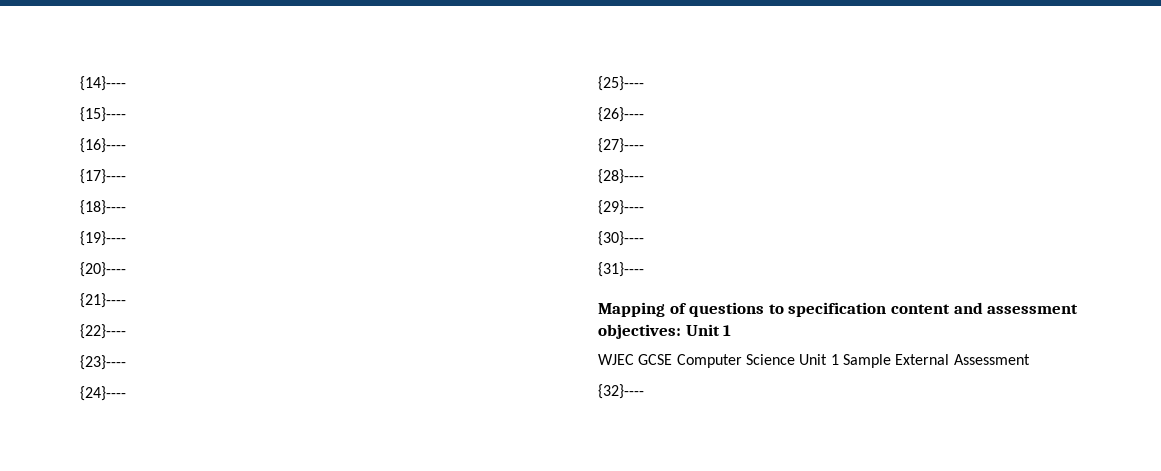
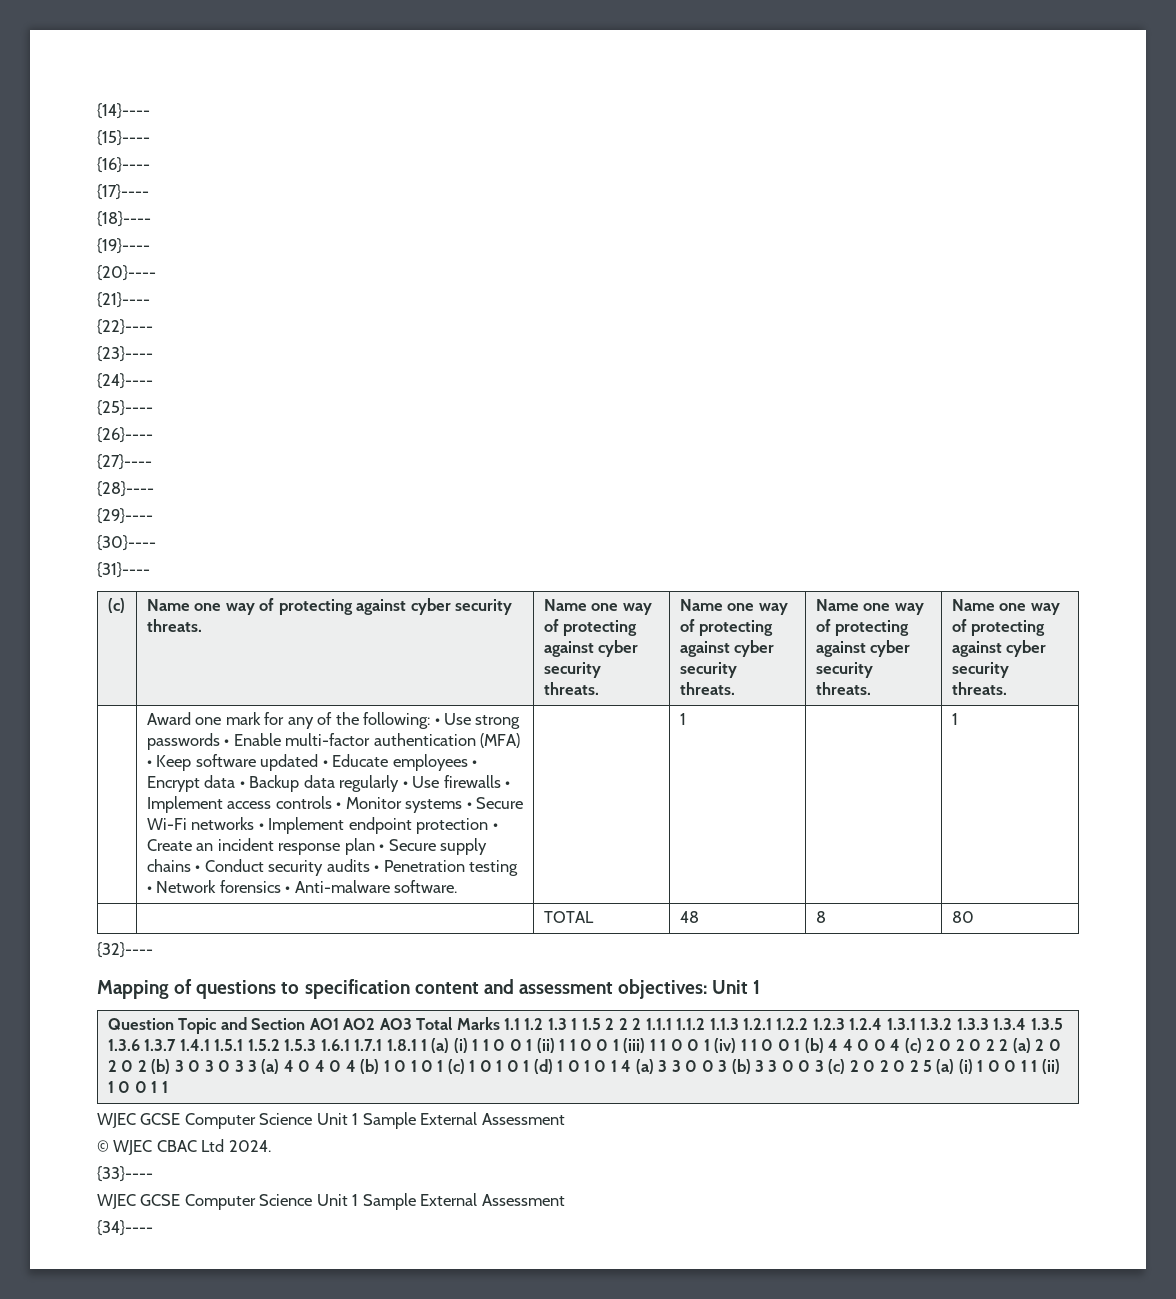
(644, 269) none -> [107,598,125,613] [146,598,513,615] [146,619,202,632] [543,599,652,615] [543,619,638,636] [543,640,639,657] [543,662,601,678] [543,682,599,695] [679,599,788,615] [679,619,774,636] [679,640,775,657] [679,662,737,678] [679,682,735,695] [815,599,924,615] [815,619,910,636] [815,640,911,657] [815,662,873,678] [815,682,871,695] [951,599,1060,615] [951,619,1046,636] [951,640,1047,657] [951,662,1009,678] [951,682,1007,695] [146,712,521,729] [146,733,521,750] [146,754,478,771] [146,775,510,792] [146,796,524,813] [146,817,498,834] [146,838,488,855] [146,859,519,876] [146,880,458,893] [679,713,686,725] [951,713,958,725] [543,911,594,923] [679,911,699,923] [815,911,826,923] [951,911,974,923] [97,942,153,958] // (c) | Name one way of protecting against cyber security threats. | Name one way of protecting against cyber security threats. | Name one way of protecting against cyber security threats. | Name one way of protecting against cyber security threats. | Name one way of protecting against cyber security threats. // | Award one mark for any of the following: • Use strong passwords • Enable multi-factor authentication (MFA) • Keep software updated • Educate employees • Encrypt data • Backup data regularly • Use firewalls • Implement access controls • Monitor systems • Secure Wi-Fi networks • Implement endpoint protection • Create an incident response plan • Secure supply chains • Conduct security audits • Penetration testing • Network forensics • Anti-malware software. | | 1 | | 1 // | | TOTAL | 48 | 8 | 80 // {32}----
[598,354,1030,368] [598,384,644,399] // WJEC GCSE Computer Science Unit 1 Sample External Assessment // {32}---- -> [107,1017,1063,1034] [107,1038,1061,1053] [107,1059,1060,1074] [107,1081,168,1093] [97,1112,565,1129] [97,1139,271,1155] [97,1166,153,1182] [97,1193,565,1210] [97,1220,153,1236] // Question Topic and Section AO1 AO2 AO3 Total Marks 1.1 1.2 1.3 1 1.5 2 2 2 1.1.1 1.1.2 1.1.3 1.2.1 1.2.2 1.2.3 1.2.4 1.3.1 1.3.2 1.3.3 1.3.4 1.3.5 1.3.6 1.3.7 1.4.1 1.5.1 1.5.2 1.5.3 1.6.1 1.7.1 1.8.1 1 (a) (i) 1 1 0 0 1 (ii) 1 1 0 0 1 (iii) 1 1 0 0 1 (iv) 1 1 0 0 1 (b) 4 4 0 0 4 (c) 2 0 2 0 2 2 (a) 2 0 2 0 2 (b) 3 0 3 0 3 3 (a) 4 0 4 0 4 (b) 1 0 1 0 1 (c) 1 0 1 0 1 (d) 1 0 1 0 1 4 (a) 3 3 0 0 3 (b) 3 3 0 0 3 (c) 2 0 2 0 2 5 (a) (i) 1 0 0 1 1 (ii) 1 0 0 1 1 // WJEC GCSE Computer Science Unit 1 Sample External Assessment // © WJEC CBAC Ltd 2024. // {33}---- // WJEC GCSE Computer Science Unit 1 Sample External Assessment // {34}----

